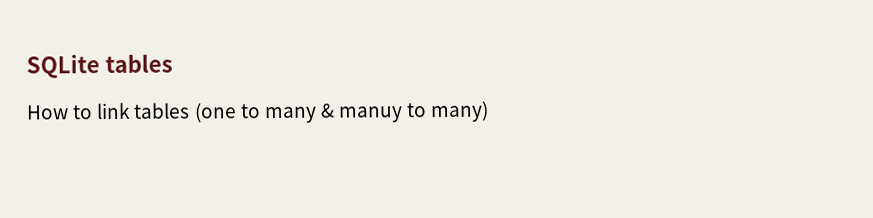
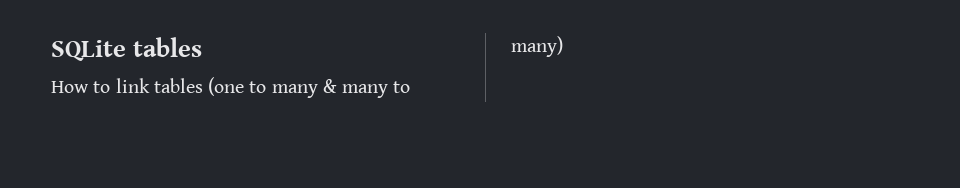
[338,106,404,123] manuy -> [342,84,389,98] many

